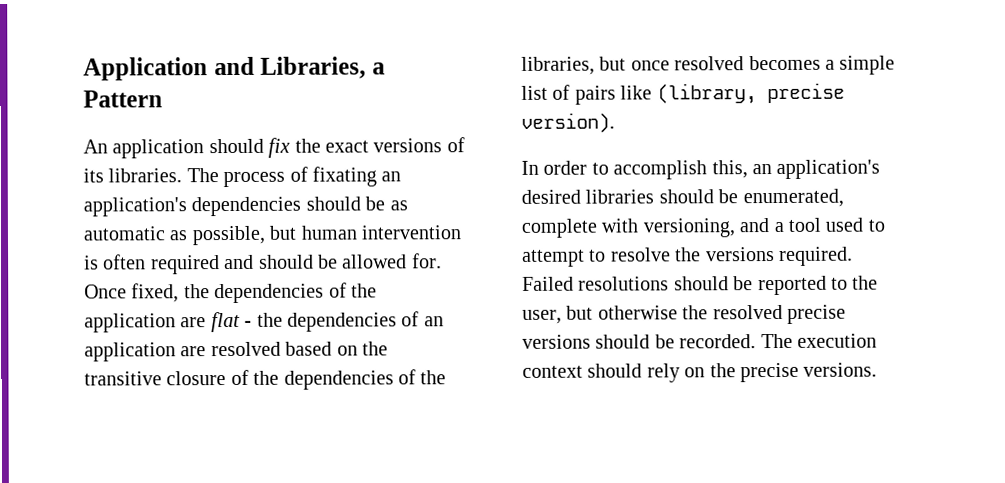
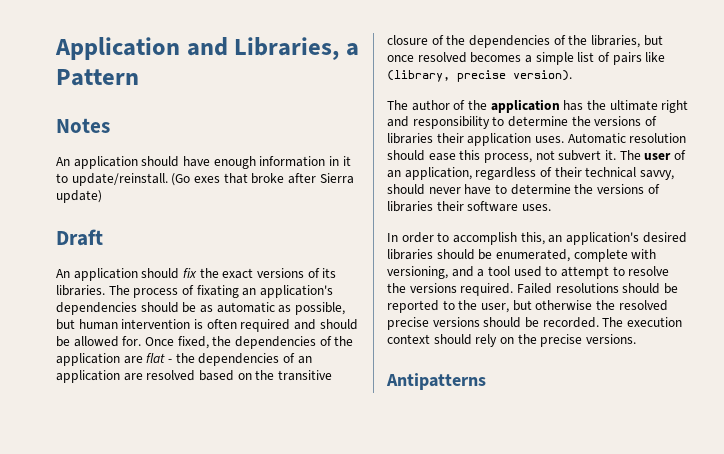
(163, 99) none -> [56,118,110,133] [56,156,351,169] [56,173,354,186] [56,190,102,203] [56,229,103,246] // Notes // An application should have enough information in it to update/reinstall. (Go exes that broke after Sierra update) // Draft
(615, 122) none -> [387,99,689,113] [387,116,657,129] [387,133,687,146] [387,150,686,163] [387,167,674,180] [387,184,660,195] [387,201,551,212] // The author of the application has the ultimate right and responsibility to determine the versions of libraries their application uses. Automatic resolution should ease this process, not subvert it. The user of an application, regardless of their technical savvy, should never have to determine the versions of libraries their software uses.
(878, 369) none -> [386,373,486,390] // Antipatterns

